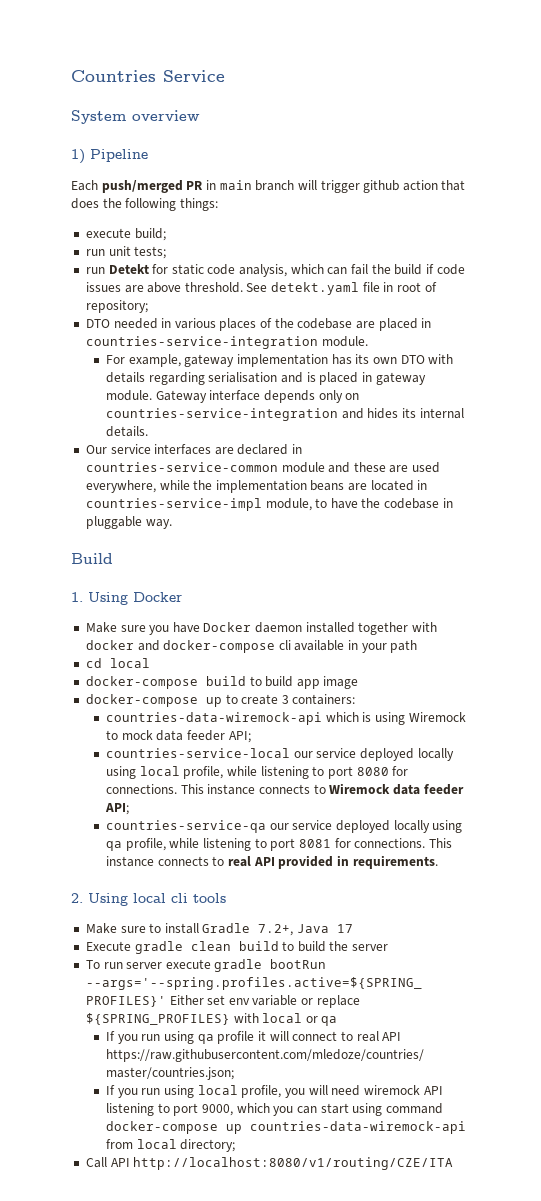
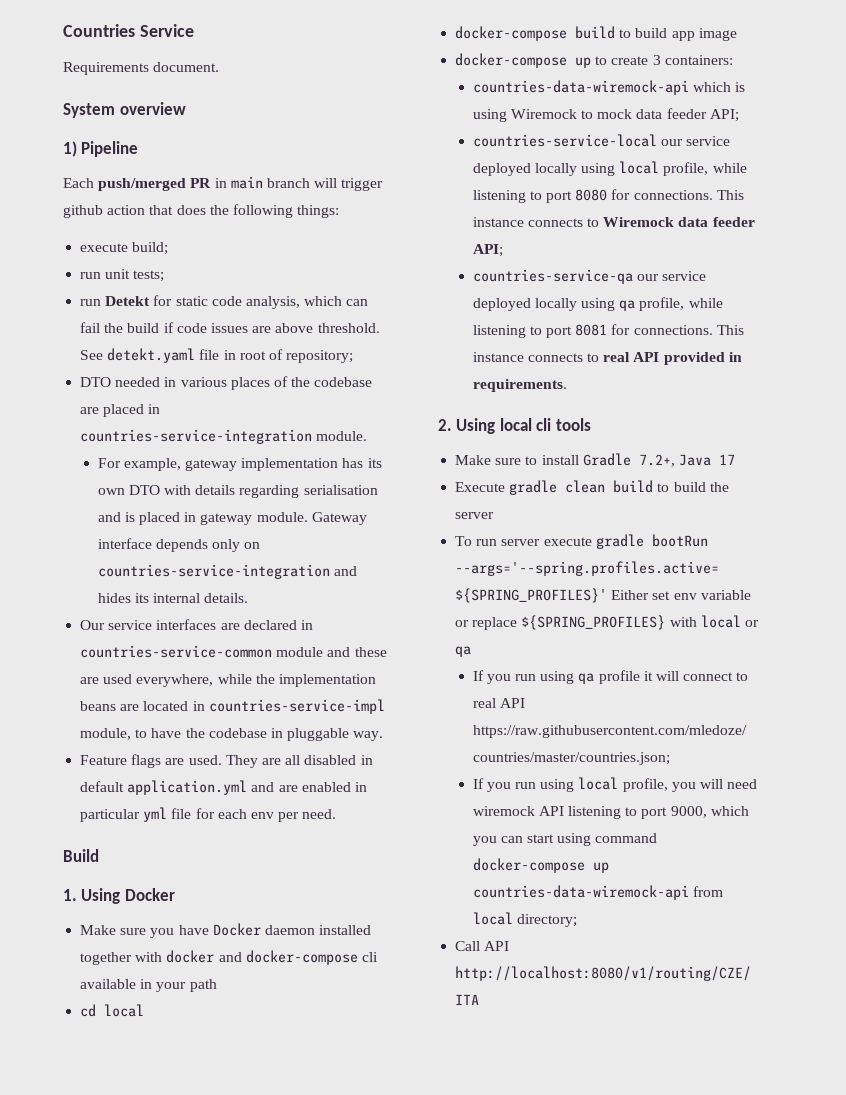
(225, 76) none -> [63,62,220,75] // Requirements document.
(172, 524) none -> [80,754,373,768] [80,780,367,795] [80,807,337,822] // Feature flags are used. They are all disabled in default application.yml and are enabled in particular yml file for each env per need.

